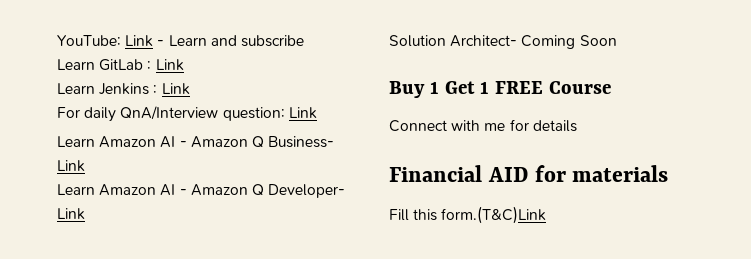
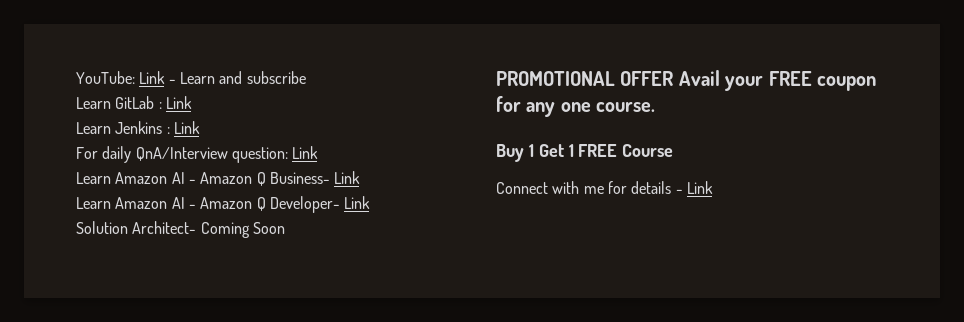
(617, 40) none -> [496,70,876,91] [496,96,656,117] // PROMOTIONAL OFFER Avail your FREE coupon for any one course.
[389,165,669,182] [389,206,547,224] // Financial AID for materials // Fill this form.(T&C)Link -> [675,181,713,194] - Link

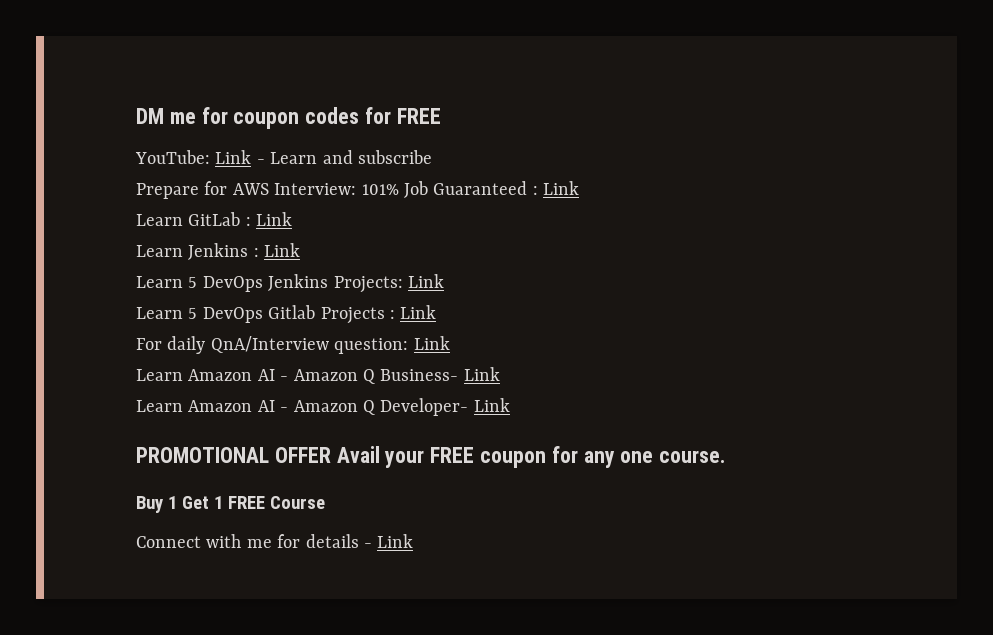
(76, 77) none -> [136,107,441,129] DM me for coupon codes for FREE //
(306, 77) none -> [136,181,580,199] // Prepare for AWS Interview: 101% Job Guaranteed : Link
(200, 127) none -> [136,274,444,293] [136,305,437,324] // Learn 5 DevOps Jenkins Projects: Link // Learn 5 DevOps Gitlab Projects : Link
[76,221,285,238] // Solution Architect- Coming Soon -> (510, 405) none

